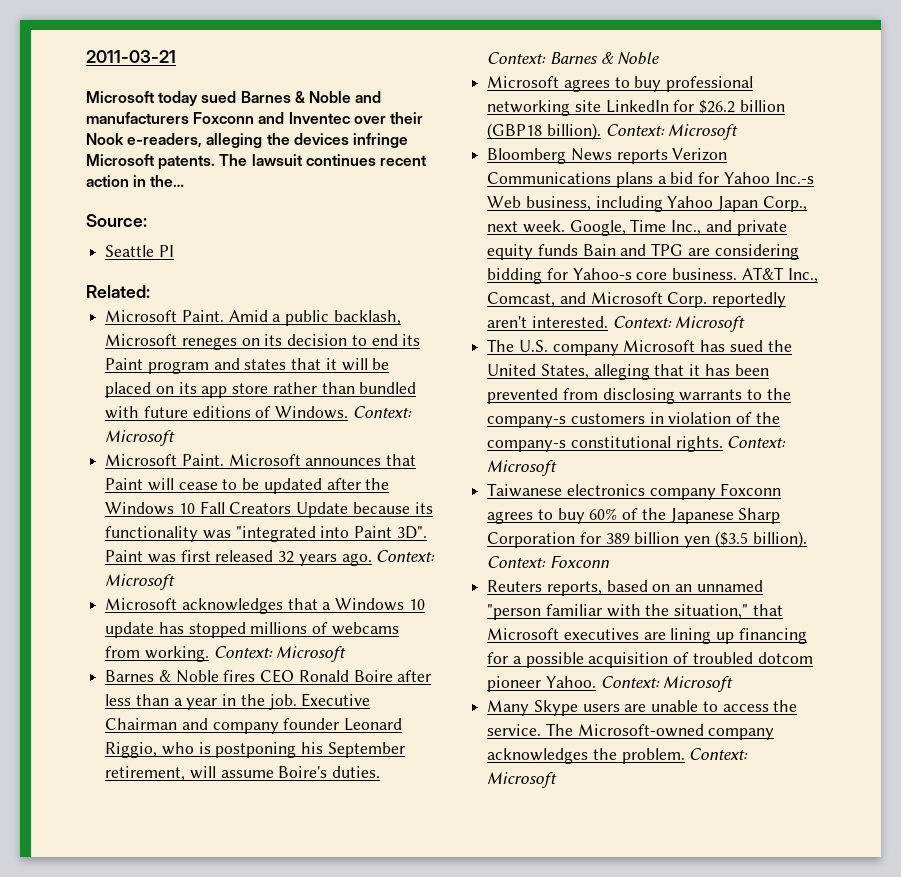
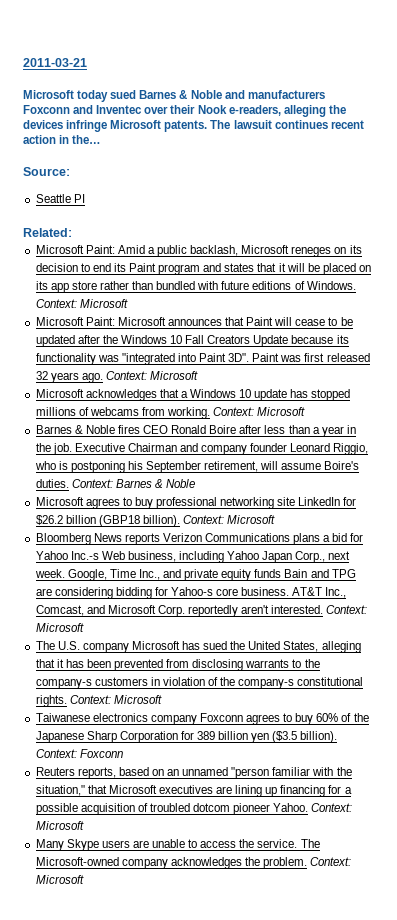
[181,310,224,322] Paint. -> [85,245,115,254] Paint:
[181,454,224,466] Paint. -> [85,317,115,326] Paint:

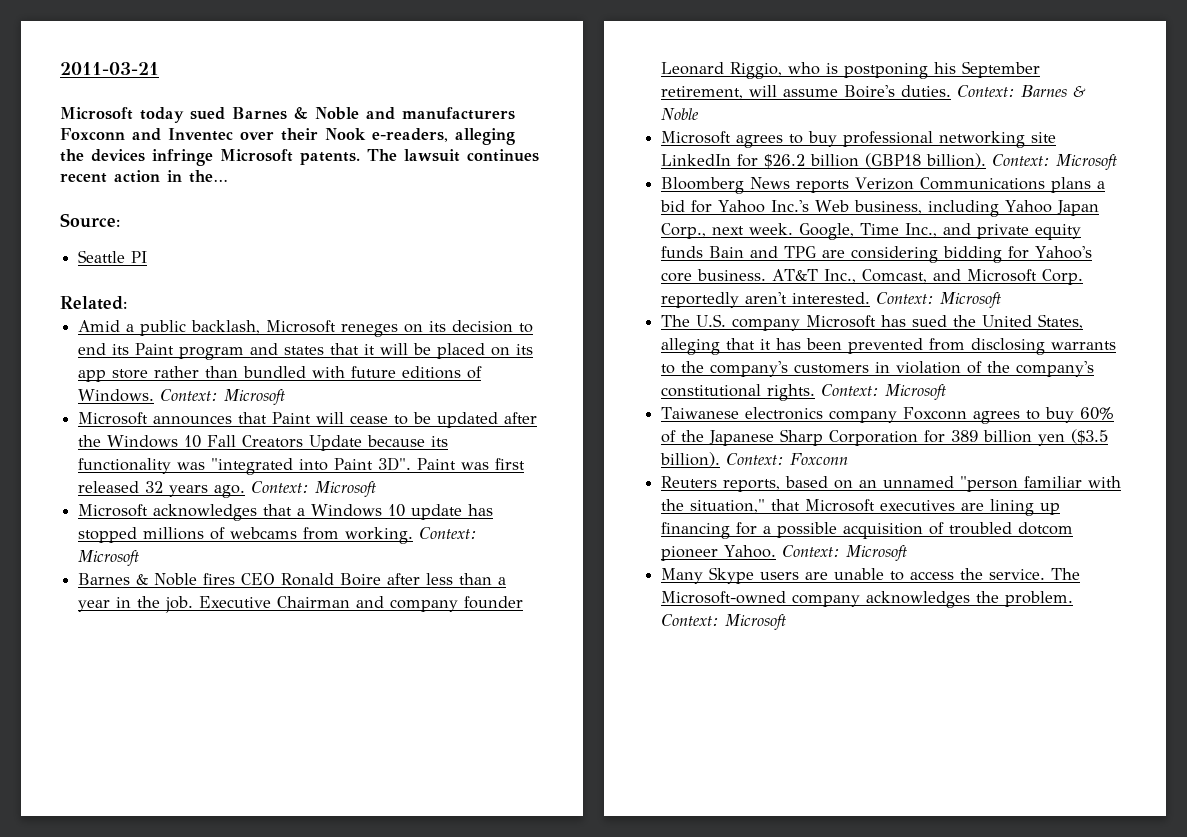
[35,245,115,254] Microsoft Paint: -> (127, 303) none
[85,317,166,326] Paint: Microsoft -> (149, 418) none
[70,551,99,560] Inc.-s -> [771,200,810,212] Inc.'s
[171,587,214,596] Yahoo-s -> [1035,246,1093,259] Yahoo's
[35,679,92,689] company-s -> [710,361,789,377] company's
[238,679,295,689] company-s -> [1016,361,1095,377] company's

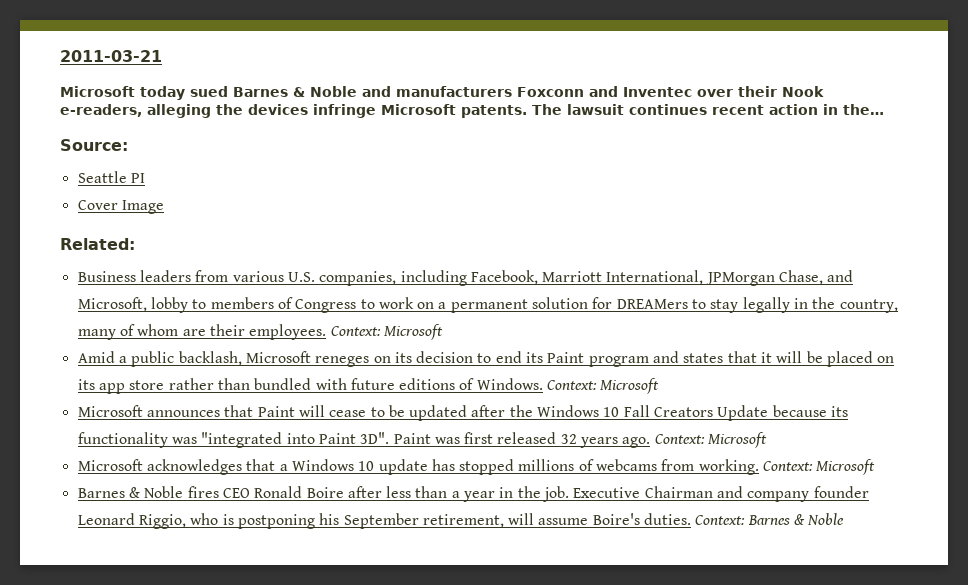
(148, 257) none -> [77,200,164,214] // Cover Image
(127, 303) none -> [77,270,854,286] [77,297,898,313] [77,324,443,340] // Business leaders from various U.S. companies, including Facebook, Marriott International, JPMorgan Chase, and Microsoft, lobby to members of Congress to work on a permanent solution for DREAMers to stay legally in the country, many of whom are their employees. Context: Microsoft
[661,131,1057,148] [661,153,1118,171] [661,177,1106,194] [660,200,1100,217] [661,223,1082,240] [661,246,1093,263] [661,269,1084,285] [661,292,1002,309] [661,314,1084,331] [661,338,1117,355] [661,361,1095,377] [661,384,947,401] [661,407,1115,424] [661,429,1109,446] [660,452,849,467] [661,476,1122,492] [661,499,1061,516] [661,522,1074,539] [661,545,908,562] [661,567,1081,584] [661,591,1074,608] [661,614,787,631] // Microsoft agrees to buy professional networking site LinkedIn for $26.2 billion (GBP18 billion). Context: Microsoft // Bloomberg News reports Verizon Communications plans a bid for Yahoo Inc.'s Web business, including Yahoo Japan Corp., next week. Google, Time Inc., and private equity funds Bain and TPG are considering bidding for Yahoo's core business. AT&T Inc., Comcast, and Microsoft Corp. reportedly aren't interested. Context: Microsoft // The U.S. company Microsoft has sued the United States, alleging that it has been prevented from disclosing warrants to the company's customers in violation of the company's constitutional rights. Context: Microsoft // Taiwanese electronics company Foxconn agrees to buy 60% of the Japanese Sharp Corporation for 389 billion yen ($3.5 billion). Context: Foxconn // Reuters reports, based on an unnamed "person familiar with the situation," that Microsoft executives are lining up financing for a possible acquisition of troubled dotcom pioneer Yahoo. Context: Microsoft // Many Skype users are unable to access the service. The Microsoft-owned company acknowledges the problem. Context: Microsoft -> (845, 519) none

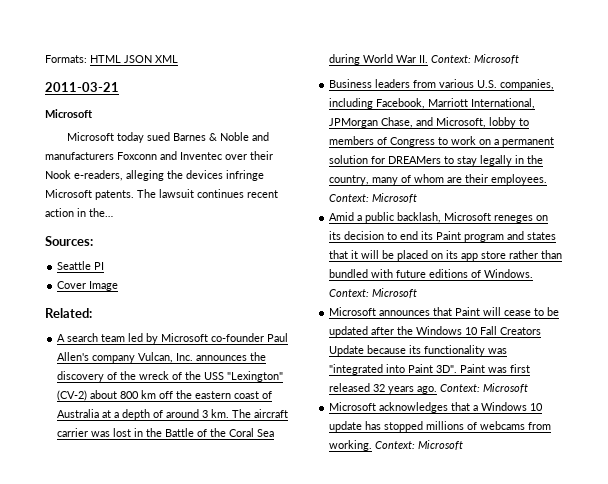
(60, 56) none -> [45,55,178,63] Formats: HTML JSON XML //
(135, 91) none -> [66,132,114,141] // Microsoft
[60,139,128,151] Source: -> [45,236,93,246] Sources:
(135, 244) none -> [57,333,289,344] [57,352,267,363] [57,371,284,382] [57,390,273,401] [57,409,289,420] [57,428,275,437] [329,54,520,65] // A search team led by Microsoft co-founder Paul Allen's company Vulcan, Inc. announces the discovery of the wreck of the USS "Lexington" (CV-2) about 800 km off the eastern coast of Australia at a depth of around 3 km. The aircraft carrier was lost in the Battle of the Coral Sea during World War II. Context: Microsoft
[77,486,869,502] [77,513,845,529] // Barnes & Noble fires CEO Ronald Boire after less than a year in the job. Executive Chairman and company founder Leonard Riggio, who is postponing his September retirement, will assume Boire's duties. Context: Barnes & Noble -> (464, 445) none

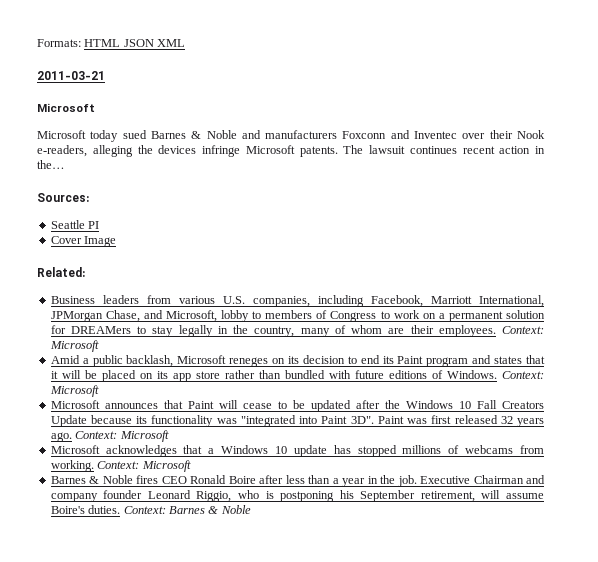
[57,333,289,344] [57,352,267,363] [57,371,284,382] [57,390,273,401] [57,409,289,420] [57,428,275,437] [329,54,520,65] // A search team led by Microsoft co-founder Paul Allen's company Vulcan, Inc. announces the discovery of the wreck of the USS "Lexington" (CV-2) about 800 km off the eastern coast of Australia at a depth of around 3 km. The aircraft carrier was lost in the Battle of the Coral Sea during World War II. Context: Microsoft -> (85, 272) none
(464, 445) none -> [50,475,546,487] [50,490,544,502] [50,505,251,514] // Barnes & Noble fires CEO Ronald Boire after less than a year in the job. Executive Chairman and company founder Leonard Riggio, who is postponing his September retirement, will assume Boire's duties. Context: Barnes & Noble

